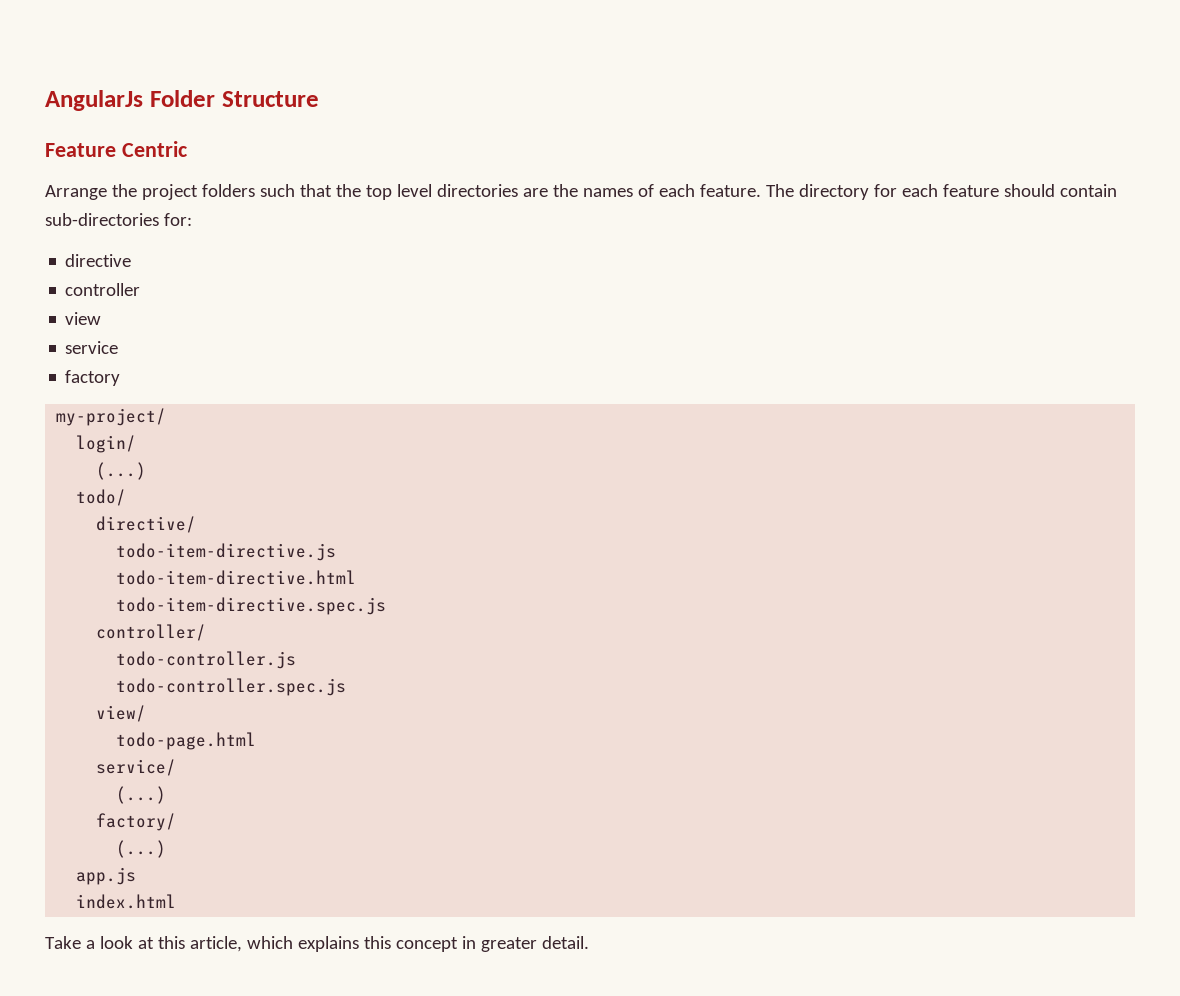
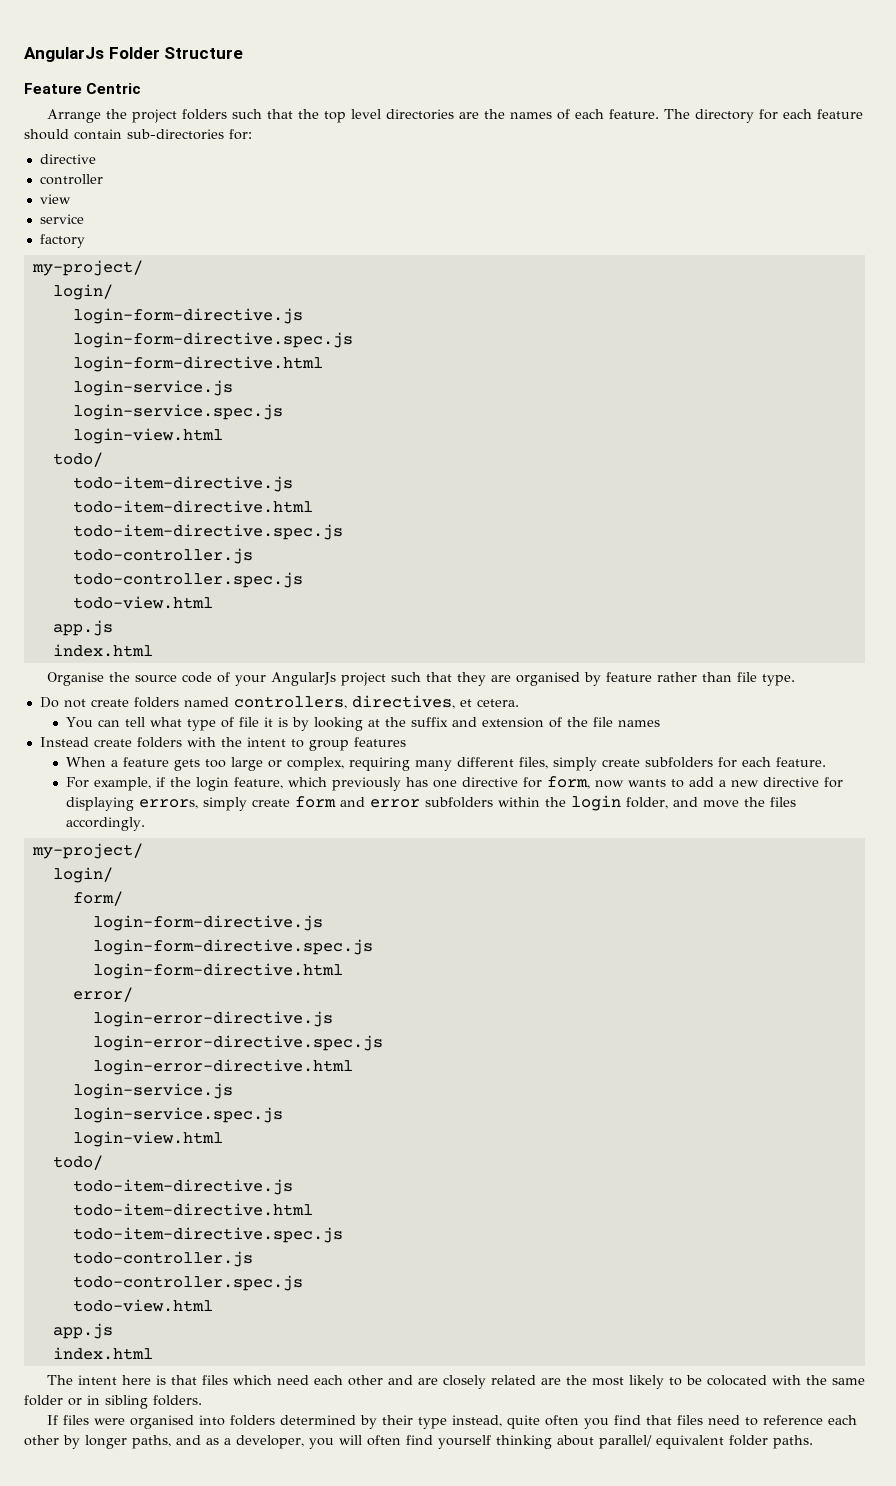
[96,462,147,480] [76,489,127,506] [96,516,197,533] [116,543,337,561] [116,570,357,585] [116,597,387,615] [96,624,207,641] [116,651,297,669] [116,678,347,696] [96,705,147,722] [116,732,257,750] [96,759,177,776] [116,786,167,804] [96,813,177,831] [116,840,167,858] [76,867,137,885] [76,894,177,909] [45,936,589,952] (...) // todo/ // directive/ // todo-item-directive.js // todo-item-directive.html // todo-item-directive.spec.js // controller/ // todo-controller.js // todo-controller.spec.js // view/ // todo-page.html // service/ // (...) // factory/ // (...) // app.js // index.html // Take a look at this article, which explains this concept in greater detail. -> [72,308,303,324] [72,332,353,348] [72,356,323,372] [72,380,233,396] [72,404,283,420] [72,428,223,444] [52,452,103,467] [72,476,293,492] [72,500,313,513] [72,524,343,540] [72,548,253,564] [72,572,303,588] [72,596,213,609] [52,620,113,636] [52,644,153,657] [46,672,795,686] [39,695,519,709] [65,717,660,731] [39,737,406,751] [65,757,826,771] [65,776,843,791] [65,795,796,811] [65,817,145,831] [31,843,143,859] [52,867,113,883] [72,891,123,906] [92,915,323,931] [92,939,373,955] [92,963,343,979] [72,987,133,1002] [92,1011,333,1027] [92,1035,383,1051] [92,1059,353,1075] [72,1083,233,1099] [72,1107,283,1123] [72,1131,223,1147] [52,1155,103,1170] [72,1179,293,1195] [72,1203,313,1216] [72,1227,343,1243] [72,1251,253,1267] [72,1275,303,1291] [72,1299,213,1312] [52,1323,113,1339] [52,1347,153,1360] [46,1375,865,1389] [24,1395,202,1409] [46,1415,857,1429] [24,1435,813,1449] login-form-directive.js // login-form-directive.spec.js // login-form-directive.html // login-service.js // login-service.spec.js // login-view.html // todo/ // todo-item-directive.js // todo-item-directive.html // todo-item-directive.spec.js // todo-controller.js // todo-controller.spec.js // todo-view.html // app.js // index.html // Organise the source code of your AngularJs project such that they are organised by feature rather than file type. // Do not create folders named controllers, directives, et cetera. // You can tell what type of file it is by looking at the suffix and extension of the file names // Instead create folders with the intent to group features // When a feature gets too large or complex, requiring many different files, simply create subfolders for each feature. // For example, if the login feature, which previously has one directive for form, now wants to add a new directive for displaying errors, simply create form and error subfolders within the login folder, and move the files accordingly. // my-project/ // login/ // form/ // login-form-directive.js // login-form-directive.spec.js // login-form-directive.html // error/ // login-error-directive.js // login-error-directive.spec.js // login-error-directive.html // login-service.js // login-service.spec.js // login-view.html // todo/ // todo-item-directive.js // todo-item-directive.html // todo-item-directive.spec.js // todo-controller.js // todo-controller.spec.js // todo-view.html // app.js // index.html // The intent here is that files which need each other and are closely related are the most likely to be colocated with the same folder or in sibling folders. // If files were organised into folders determined by their type instead, quite often you find that files need to reference each other by longer paths, and as a developer, you will often find yourself thinking about parallel/ equivalent folder paths.

